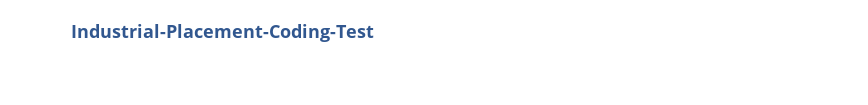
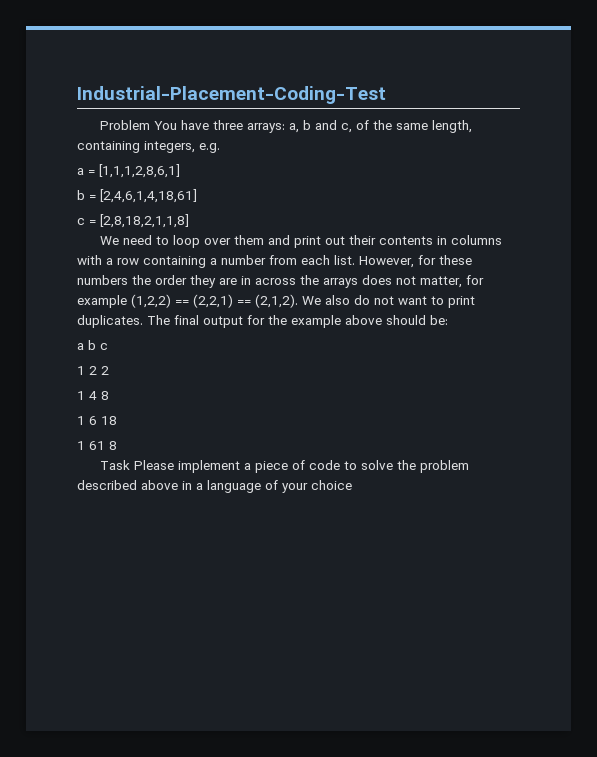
(374, 33) none -> [99,120,472,133] [77,141,220,153] [77,164,180,178] [77,189,197,203] [77,214,189,228] [99,235,502,248] [77,255,472,268] [77,275,484,288] [77,294,475,308] [77,315,448,328] [77,340,108,350] [77,366,109,375] [77,391,109,400] [77,416,117,425] [77,441,117,450] [99,460,469,473] [77,480,352,493] // Problem You have three arrays: a, b and c, of the same length, containing integers, e.g. // a = [1,1,1,2,8,6,1] // b = [2,4,6,1,4,18,61] // c = [2,8,18,2,1,1,8] // We need to loop over them and print out their contents in columns with a row containing a number from each list. However, for these numbers the order they are in across the arrays does not matter, for example (1,2,2) == (2,2,1) == (2,1,2). We also do not want to print duplicates. The final output for the example above should be: // a b c // 1 2 2 // 1 4 8 // 1 6 18 // 1 61 8 // Task Please implement a piece of code to solve the problem described above in a language of your choice

